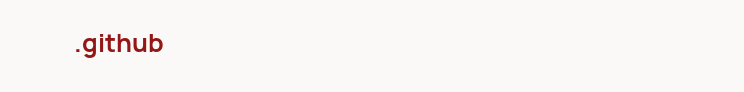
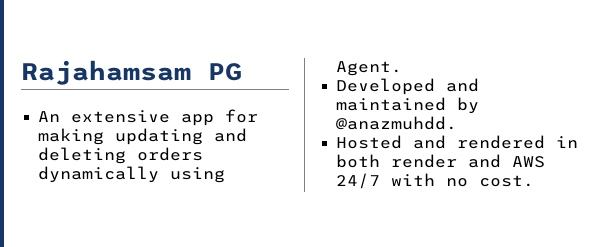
[74,34,164,58] .github -> [21,60,242,85] [38,109,259,126] [38,128,248,145] [38,147,204,164] [38,166,226,183] [336,61,403,76] [336,78,480,95] [336,97,480,114] [336,116,458,130] [336,135,579,149] [336,154,546,168] [336,173,535,189] Rajahamsam PG // An extensive app for making updating and deleting orders dynamically using Agent. // Developed and maintained by @anazmuhdd. // Hosted and rendered in both render and AWS 24/7 with no cost.

